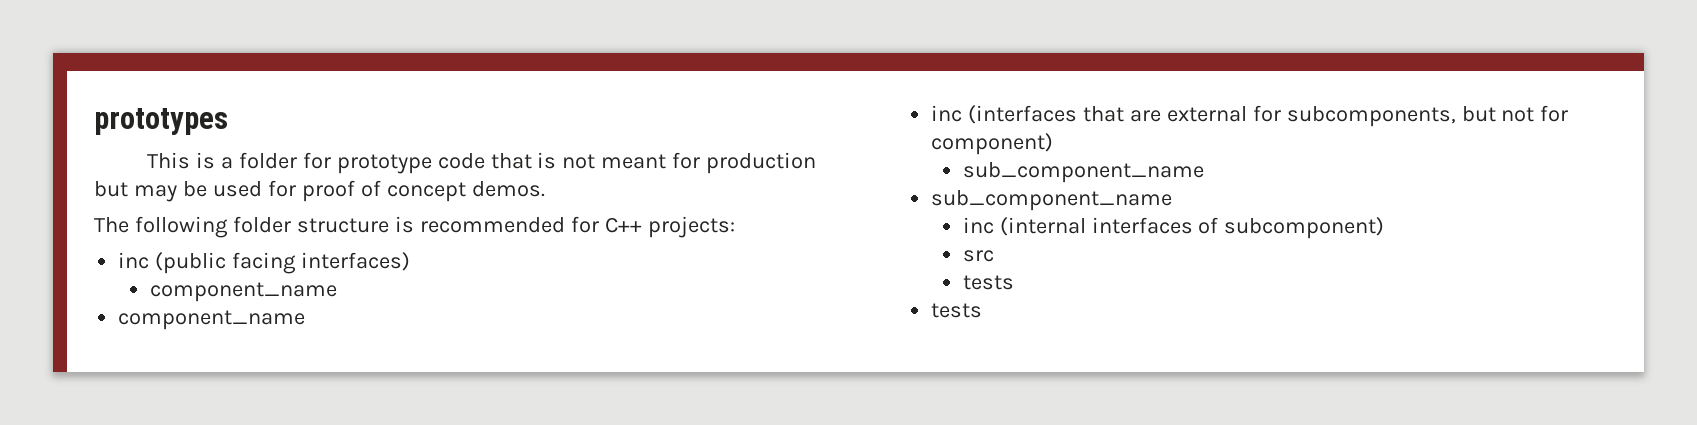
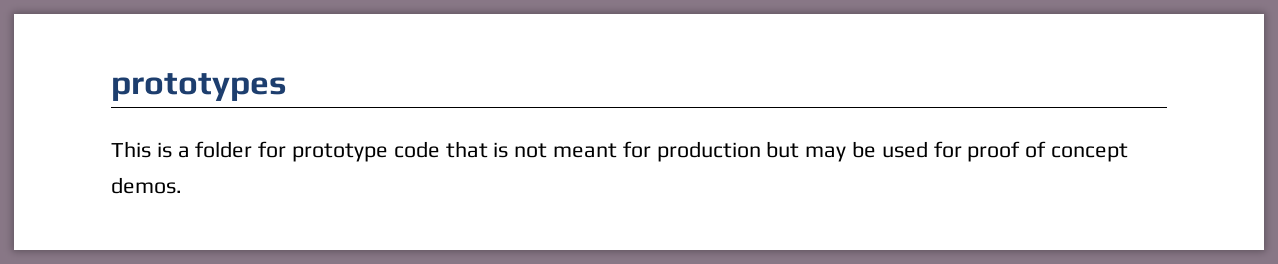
[94,216,735,238] [118,252,411,274] [149,282,337,302] [118,310,306,330] [930,105,1569,127] [930,133,1053,155] [962,162,1204,183] [930,190,1172,211] [962,217,1385,239] [962,250,994,262] [962,275,1014,290] [930,303,982,318] // The following folder structure is recommended for C++ projects: // inc (public facing interfaces) // component_name // component_name // inc (interfaces that are external for subcomponents, but not for component) // sub_component_name // sub_component_name // inc (internal interfaces of subcomponent) // src // tests // tests -> (182, 185) none

